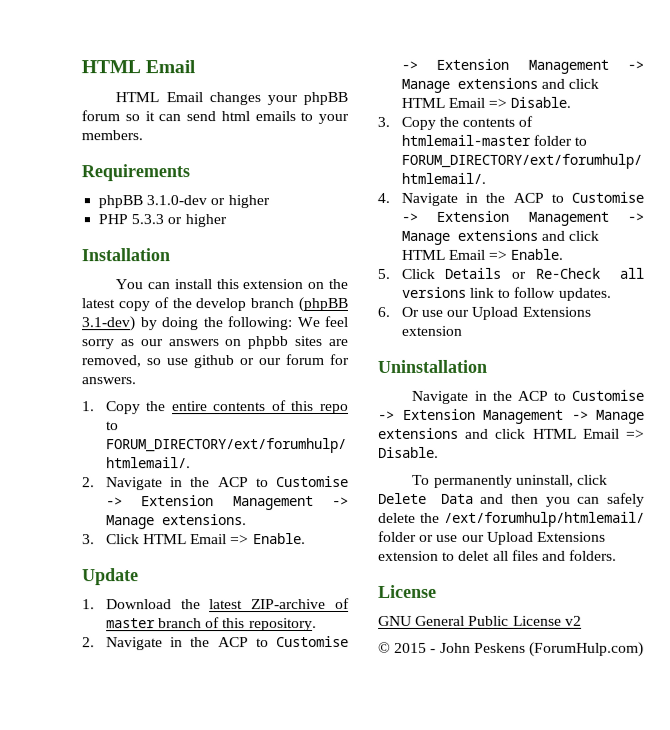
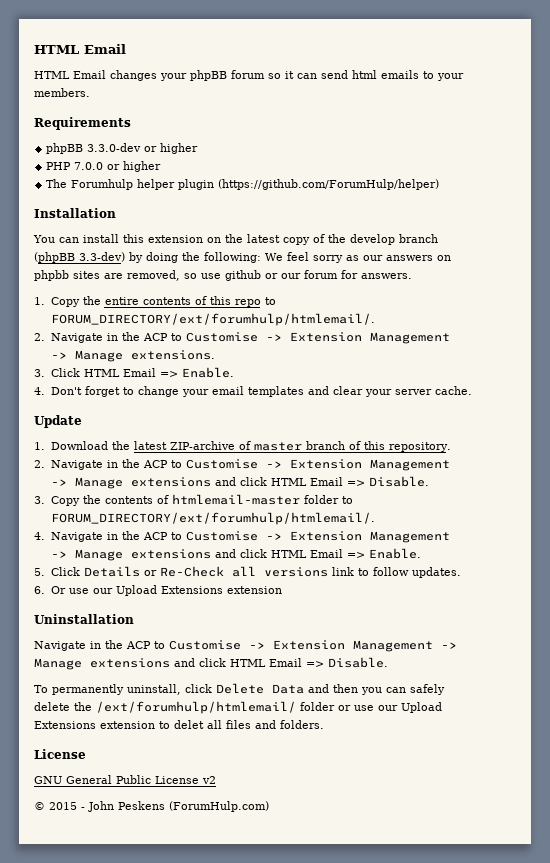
[146,195,208,206] 3.1.0-dev -> [87,143,142,152] 3.3.0-dev
[131,214,227,228] 5.3.3 or higher -> [74,161,162,172] [46,179,440,190] 7.0.0 or higher // The Forumhulp helper plugin (https://github.com/ForumHulp/helper)
[81,316,135,332] 3.1-dev) -> [79,252,125,262] 3.3-dev)
(306, 539) none -> [34,386,472,397] // 4. Don't forget to change your email templates and clear your server cache.

